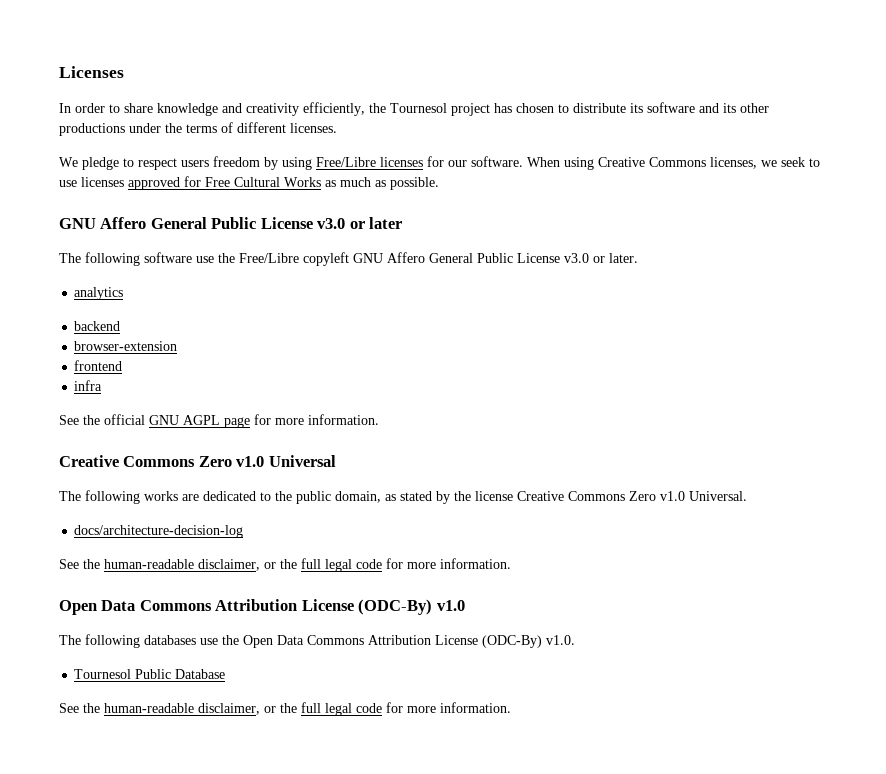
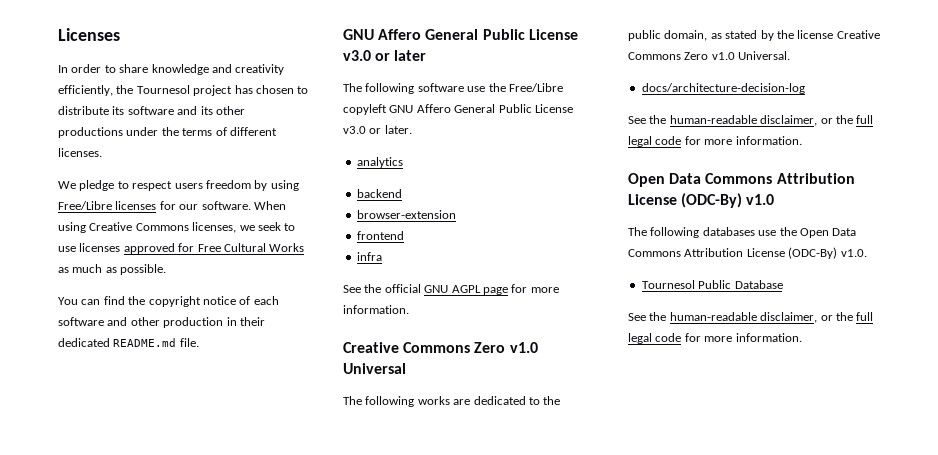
(439, 183) none -> [58,296,279,307] [58,317,265,328] [58,338,199,347] // You can find the copyright notice of each software and other production in their dedicated README.md file.

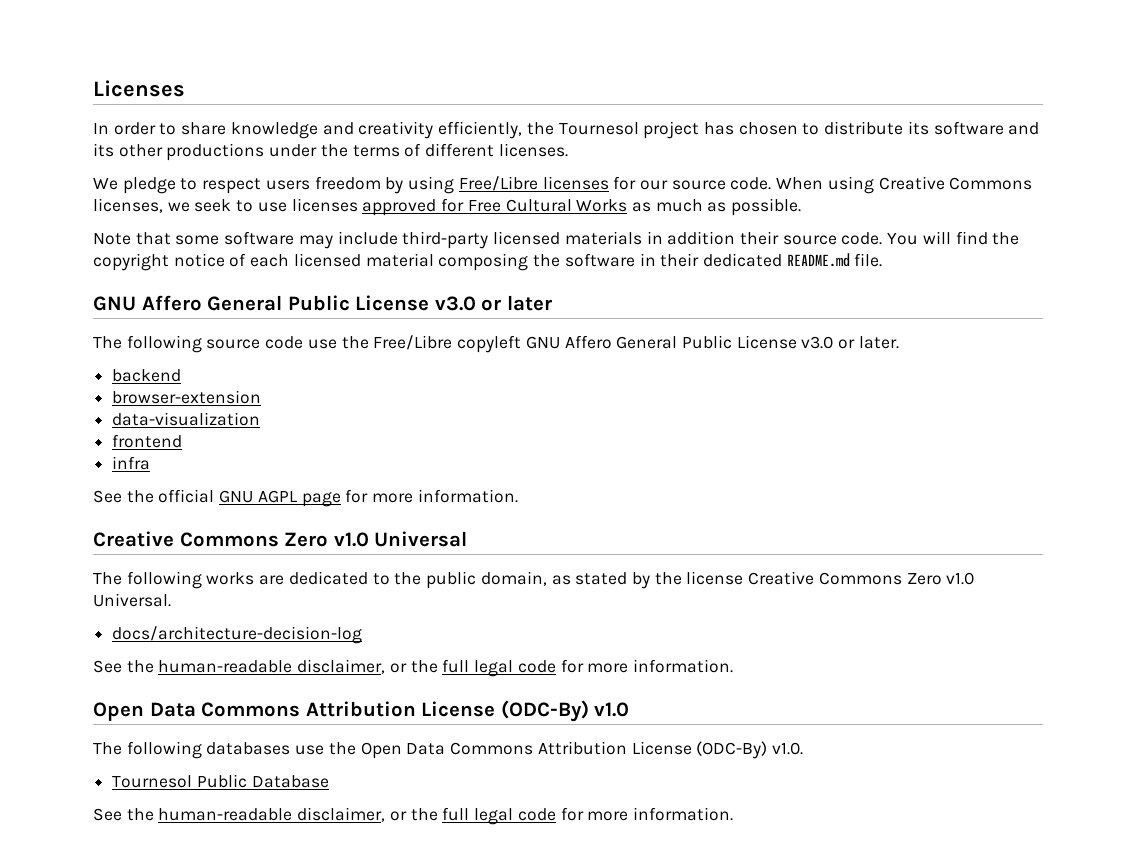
[201,201,251,210] software. -> [671,177,772,190] source code.
[58,297,101,305] You can -> [93,231,951,249] Note that some software may include third-party licensed materials in addition their source code. You will
[58,317,224,328] software and other production -> [293,253,635,271] licensed material composing the software
[417,83,464,92] software -> [206,336,304,349] source code
[356,157,403,168] // analytics -> (899, 342) none
(456, 214) none -> [112,412,261,426] // data-visualization

